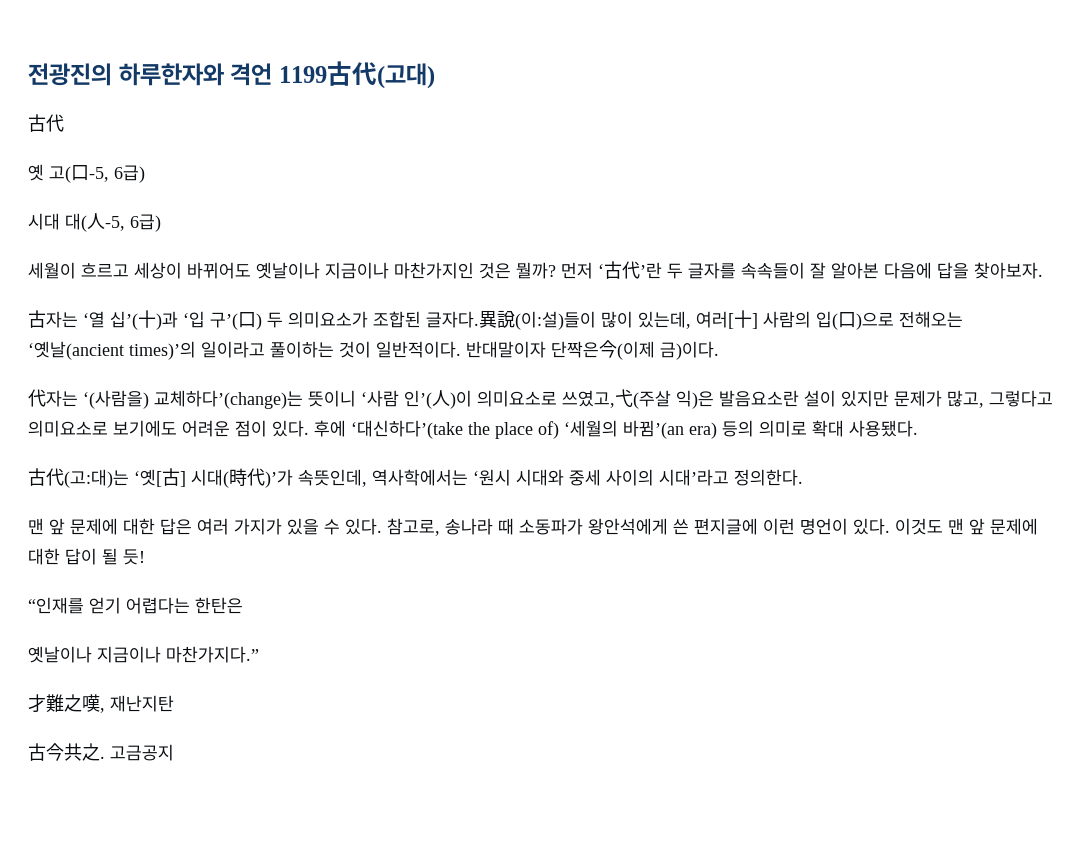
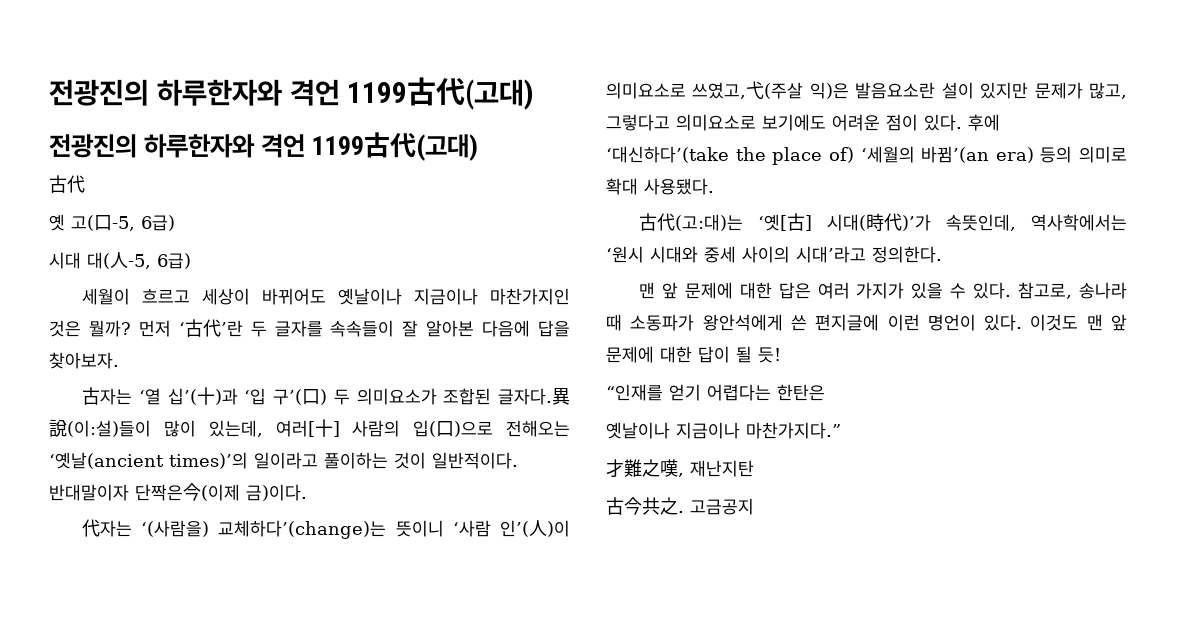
[28,61,435,89] 전광진의 하루한자와 격언 1199古代(고대) -> [49,77,535,110] [49,132,479,161] 전광진의 하루한자와 격언 1199古代(고대) // 전광진의 하루한자와 격언 1199古代(고대)

